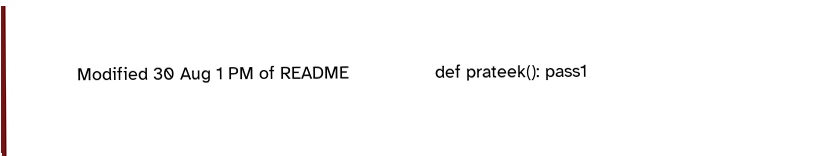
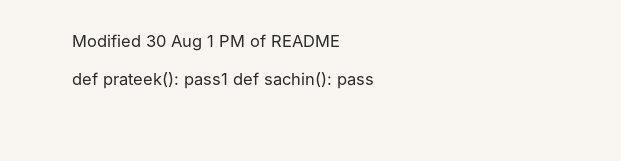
(588, 72) none -> [233,72,374,89] def sachin(): pass

